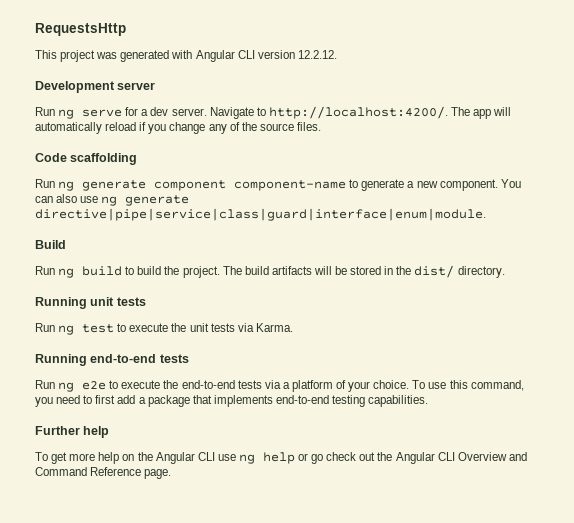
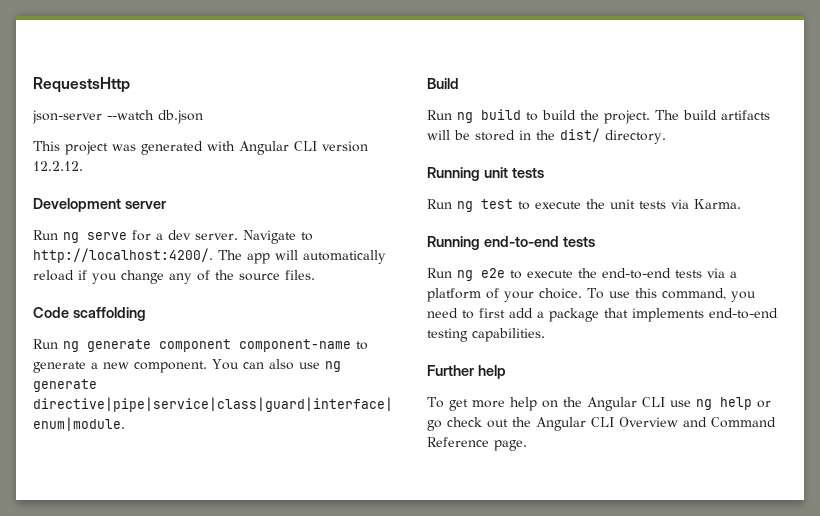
(126, 29) none -> [32,110,203,124] // json-server --watch db.json

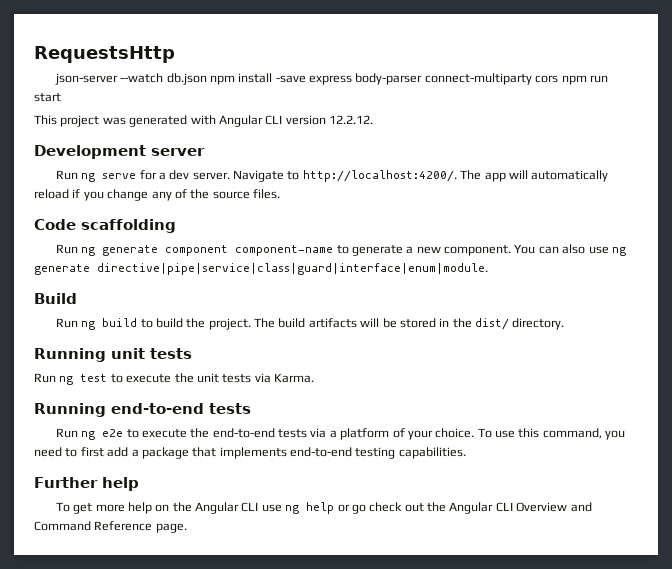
(203, 117) none -> [209,73,608,85] [34,93,61,102] npm install -save express body-parser connect-multiparty cors npm run start

